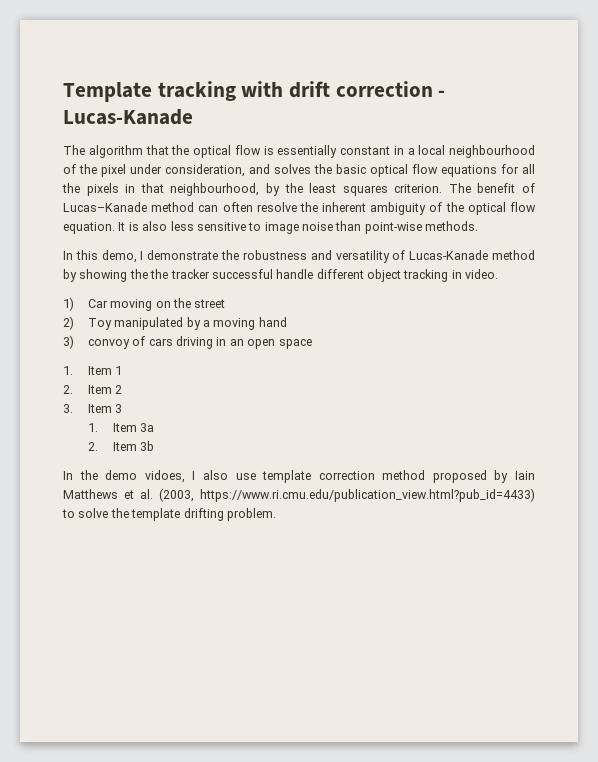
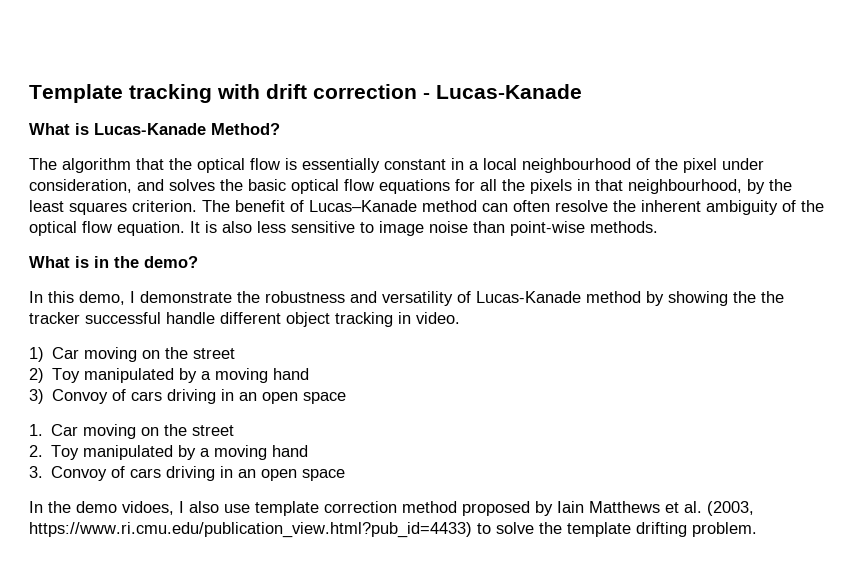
(193, 117) none -> [29,123,280,135] // What is Lucas-Kanade Method?
(479, 226) none -> [29,256,198,268] // What is in the demo?
[87,339,130,349] convoy -> [52,389,109,404] Convoy
[87,366,123,375] [63,385,123,394] [63,404,123,413] [87,423,155,432] [87,441,155,451] Item 1 // 2. Item 2 // 3. Item 3 // 1. Item 3a // 2. Item 3b -> [51,424,235,439] [29,445,309,460] [29,466,346,481] Car moving on the street // 2. Toy manipulated by a moving hand // 3. Convoy of cars driving in an open space

